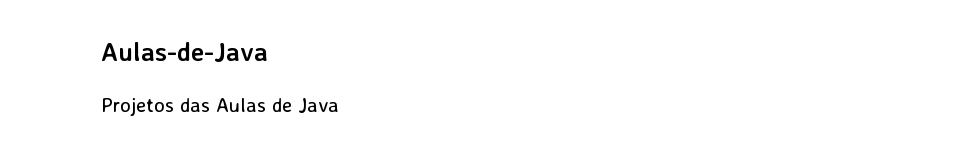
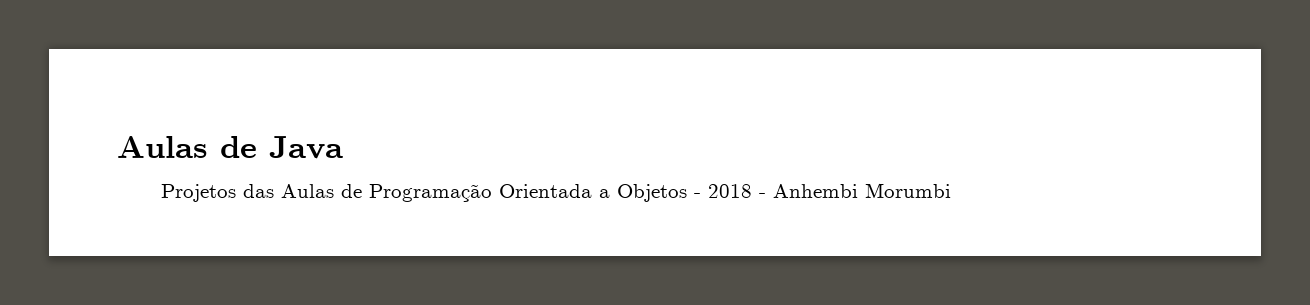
[101,42,268,62] Aulas-de-Java -> [117,136,343,159] Aulas de Java
[298,98,339,113] Java -> [369,183,952,202] Programação Orientada a Objetos - 2018 - Anhembi Morumbi

